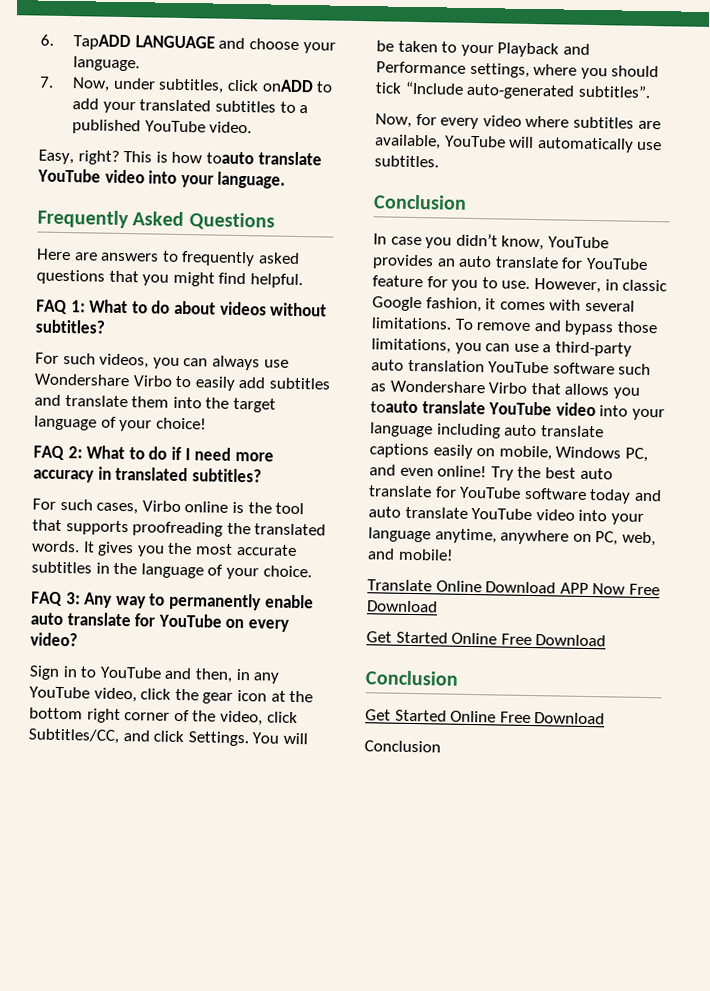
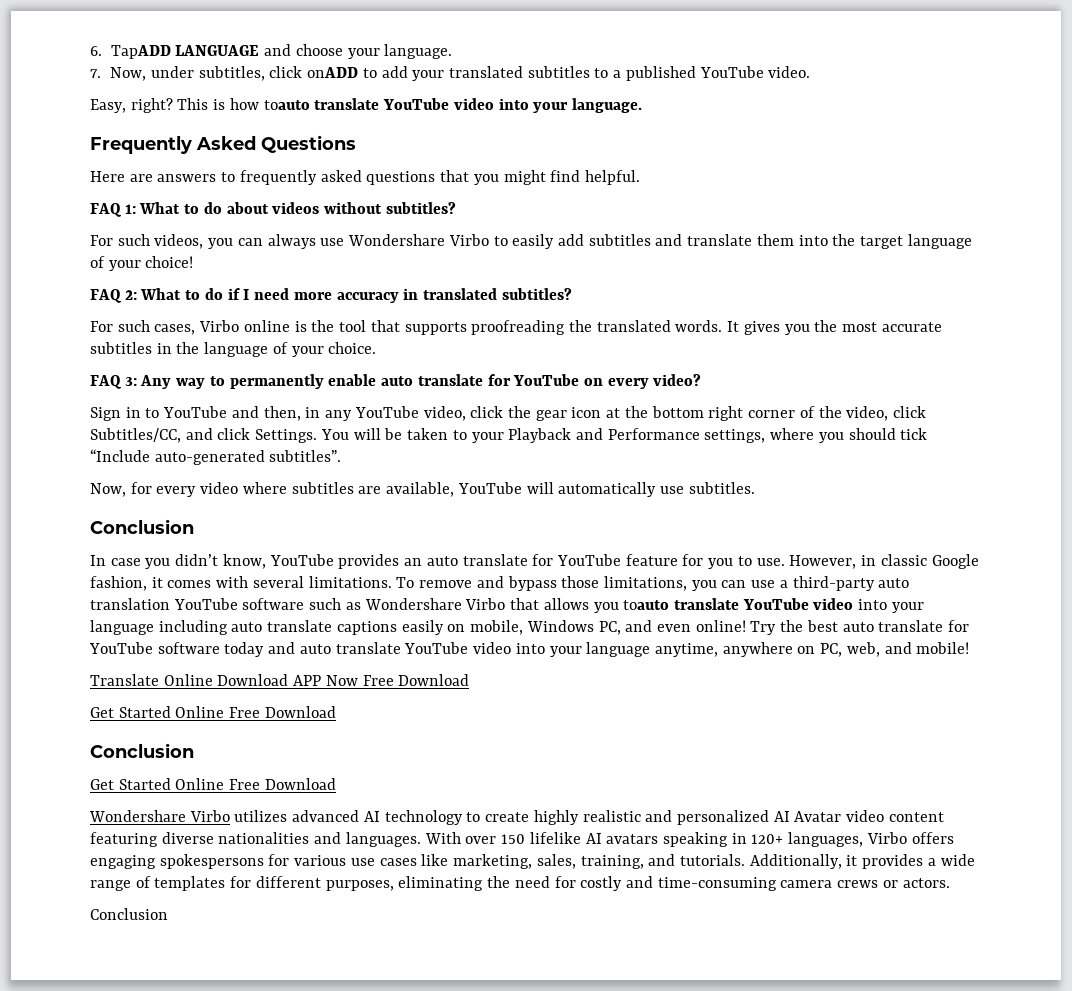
(606, 718) none -> [89,810,944,825] [90,832,954,847] [90,854,975,869] [90,876,950,891] // Wondershare Virbo utilizes advanced AI technology to create highly realistic and personalized AI Avatar video content featuring diverse nationalities and languages. With over 150 lifelike AI avatars speaking in 120+ languages, Virbo offers engaging spokespersons for various use cases like marketing, sales, training, and tutorials. Additionally, it provides a wide range of templates for different purposes, eliminating the need for costly and time-consuming camera crews or actors.

